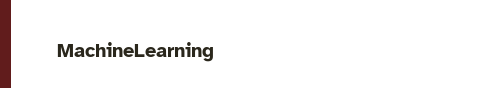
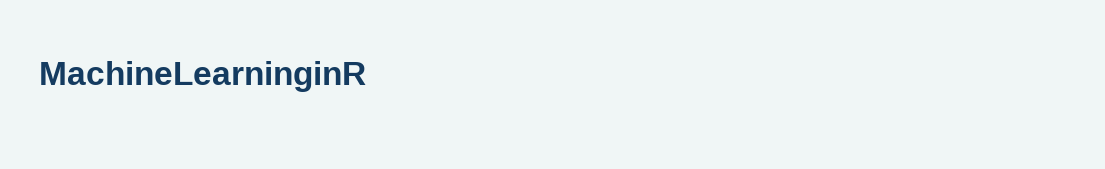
[57,42,214,62] MachineLearning -> [39,61,366,92] MachineLearninginR

